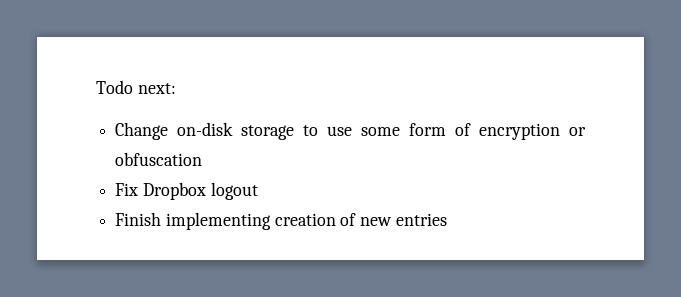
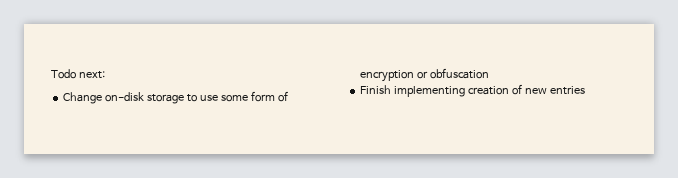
[115,182,258,200] // Fix Dropbox logout -> (490, 73) none

